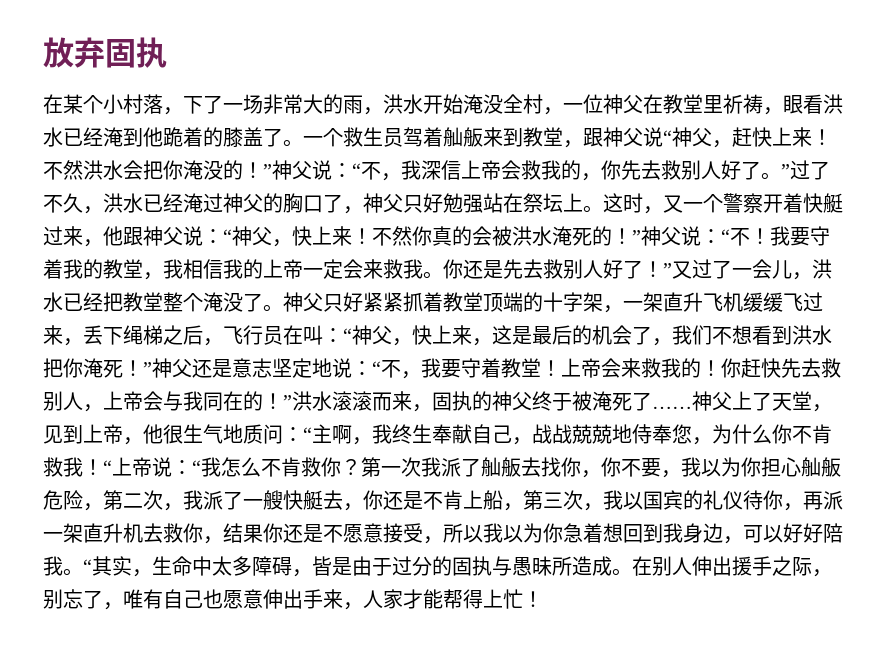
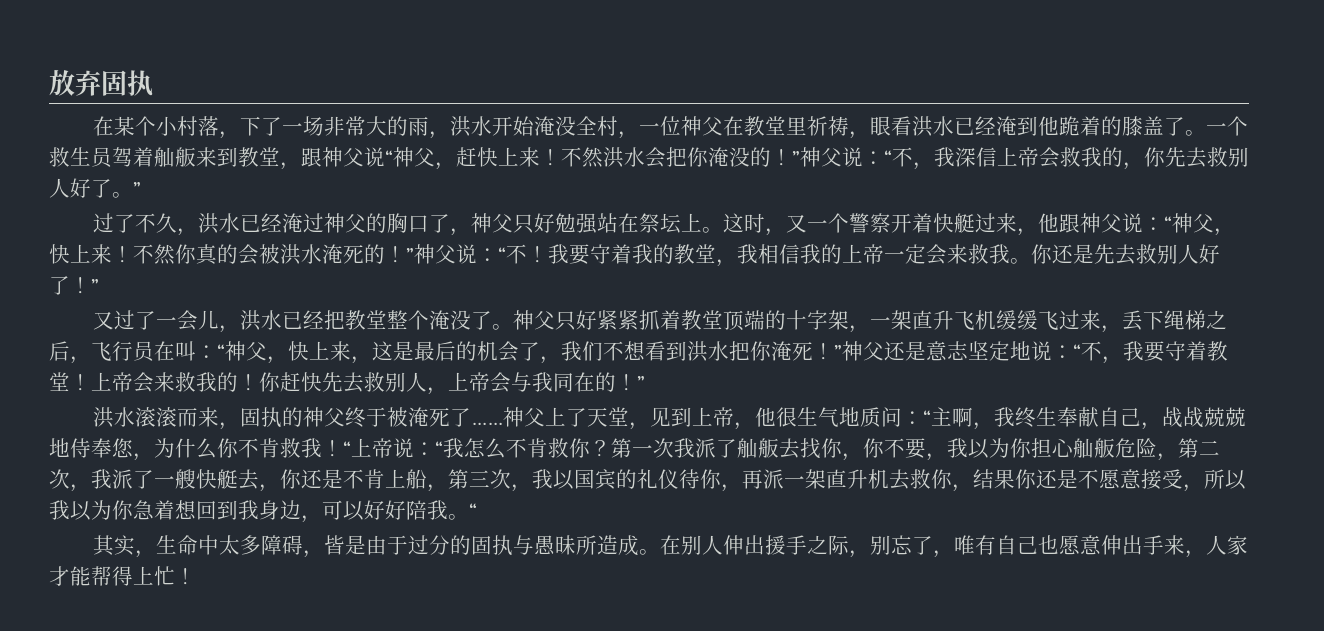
(790, 171) none -> (141, 189) //
(672, 270) none -> (99, 286) //
(292, 402) none -> (645, 383) //
(92, 566) none -> (477, 510) //

